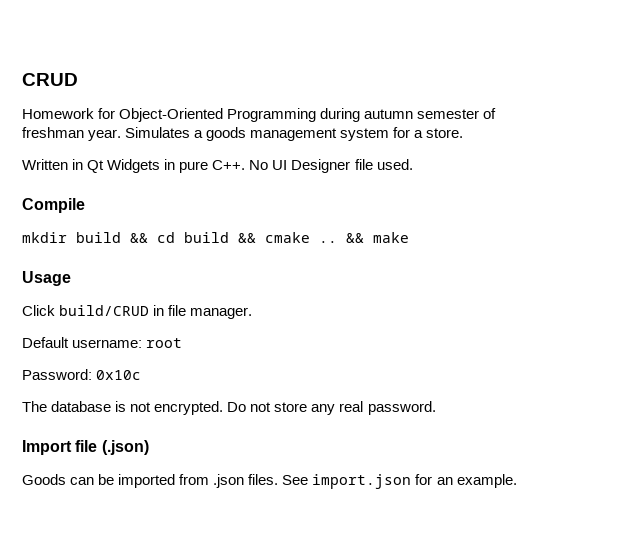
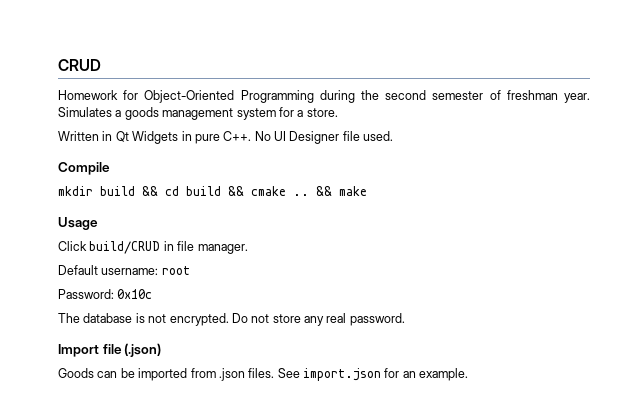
[364,109,414,119] autumn -> [361,90,427,100] the second

